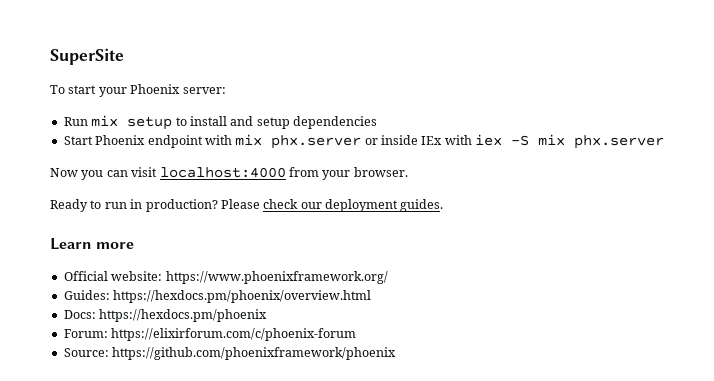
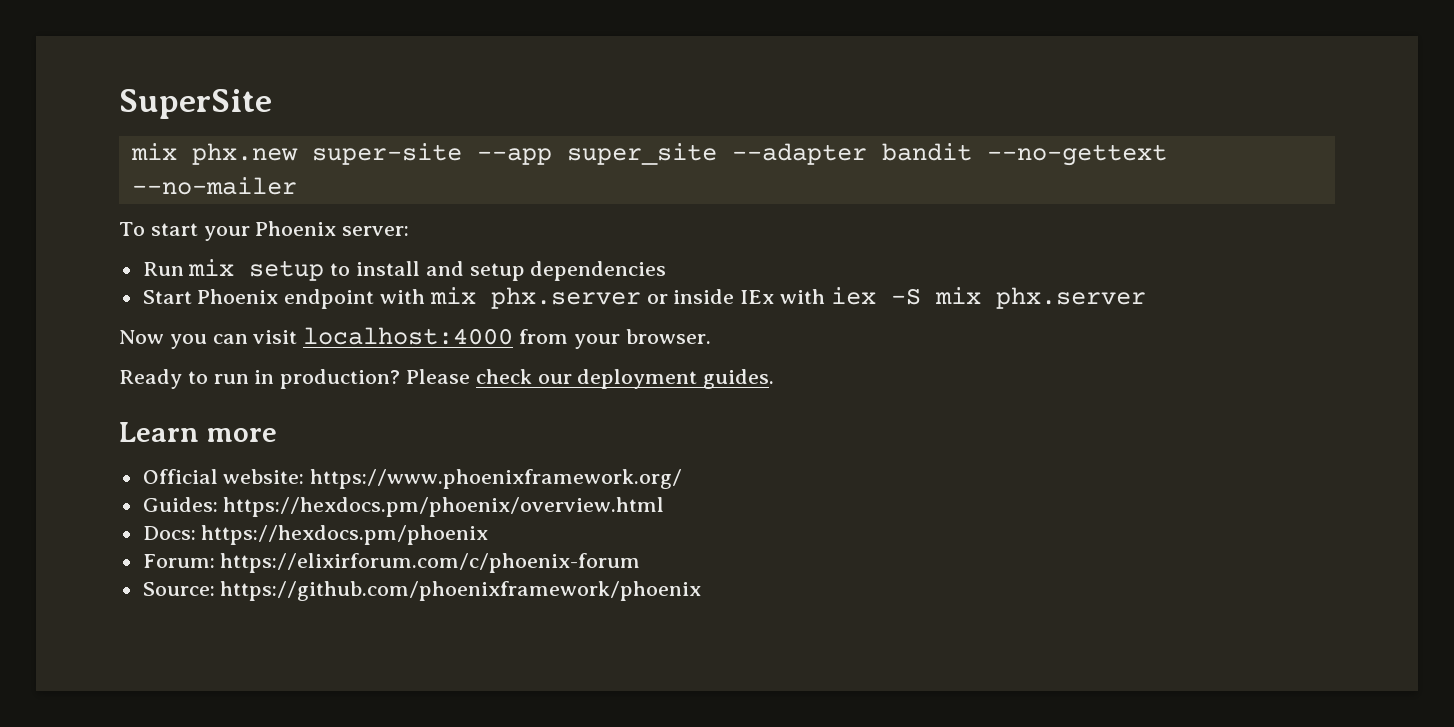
(124, 56) none -> [130,143,1167,166] [131,177,297,195] // mix phx.new super-site --app super_site --adapter bandit --no-gettext --no-mailer

